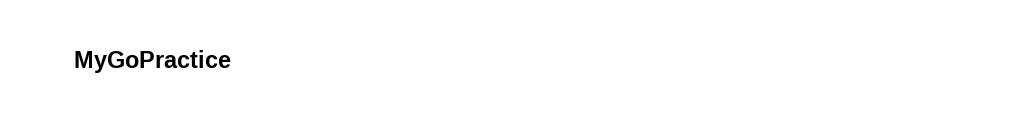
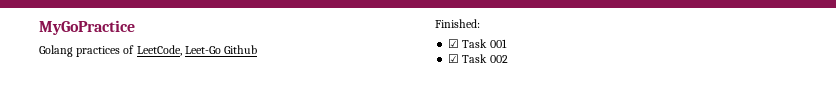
(231, 61) none -> [39,45,258,57] [435,19,480,28] [448,39,507,48] [448,54,508,63] // Golang practices of LeetCode, Leet-Go Github // Finished: // ☑ Task 001 // ☑ Task 002

